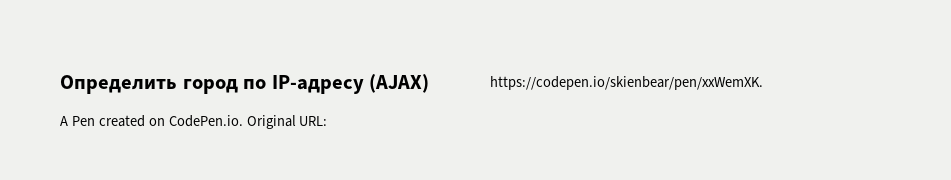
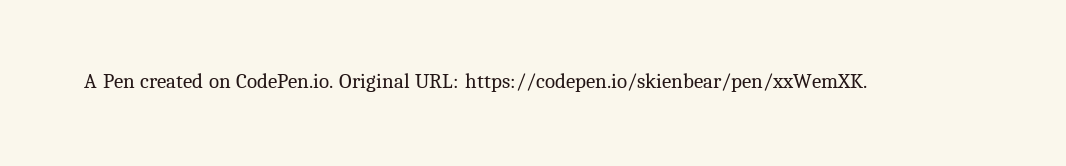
[60,74,430,94] Определить город по IP-адресу (AJAX) // -> (84, 81) none

